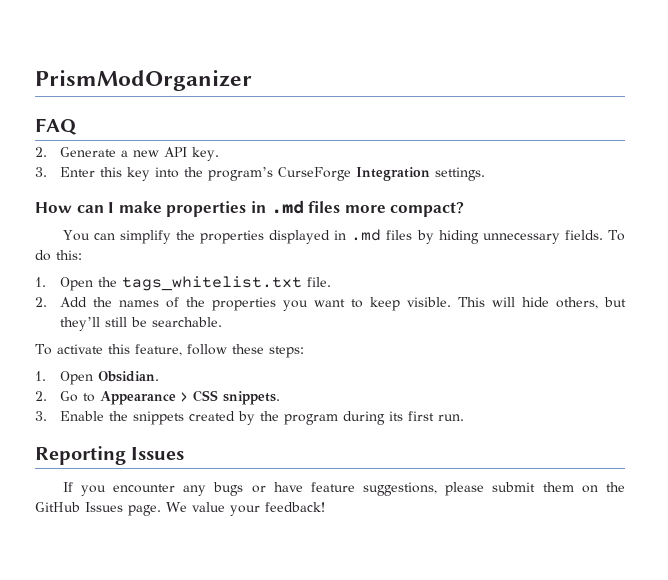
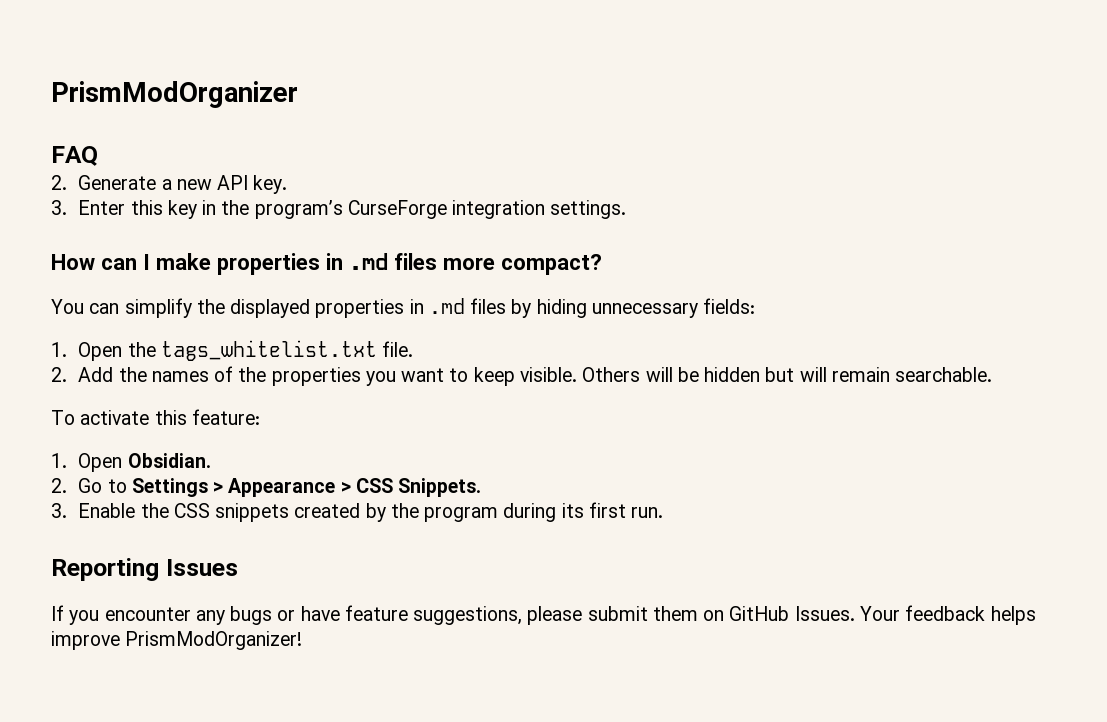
[154,167,179,178] into -> [202,200,217,215] in
[355,167,430,181] Integration -> [452,200,546,219] integration
[200,230,331,244] properties displayed -> [230,299,405,318] displayed properties
[564,230,626,241] [35,250,82,261] fields. To do this: -> [703,298,756,314] fields:
[457,297,627,309] [59,317,147,331] This will hide others, but they’ll still be -> [582,367,890,382] Others will be hidden but will remain
[134,344,304,358] feature, follow these steps: -> [191,409,260,425] feature:
(95, 397) none -> [131,478,224,497] Settings >
[222,391,280,405] snippets. -> [398,478,482,497] Snippets.
(128, 416) none -> [173,503,210,518] CSS
[605,482,625,492] [35,502,325,516] the GitHub Issues page. We value your feedback! -> [729,605,1036,625] [51,631,303,650] GitHub Issues. Your feedback helps improve PrismModOrganizer!

